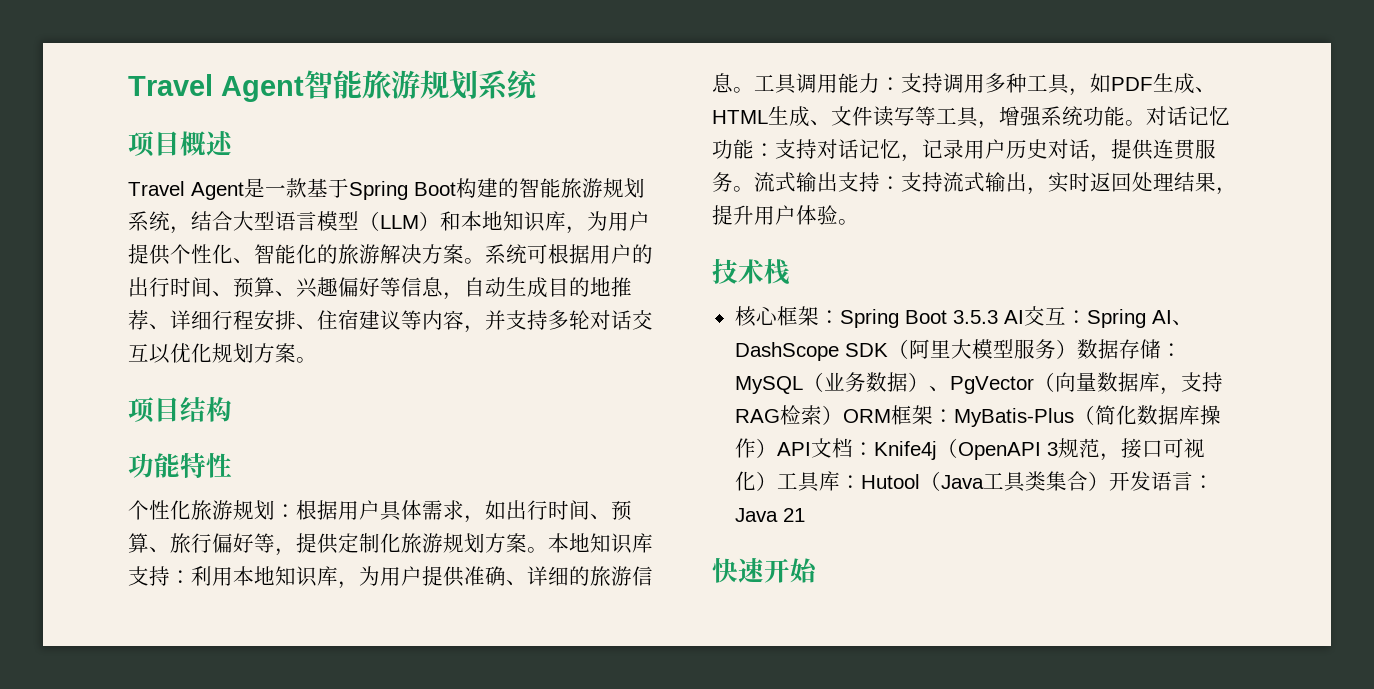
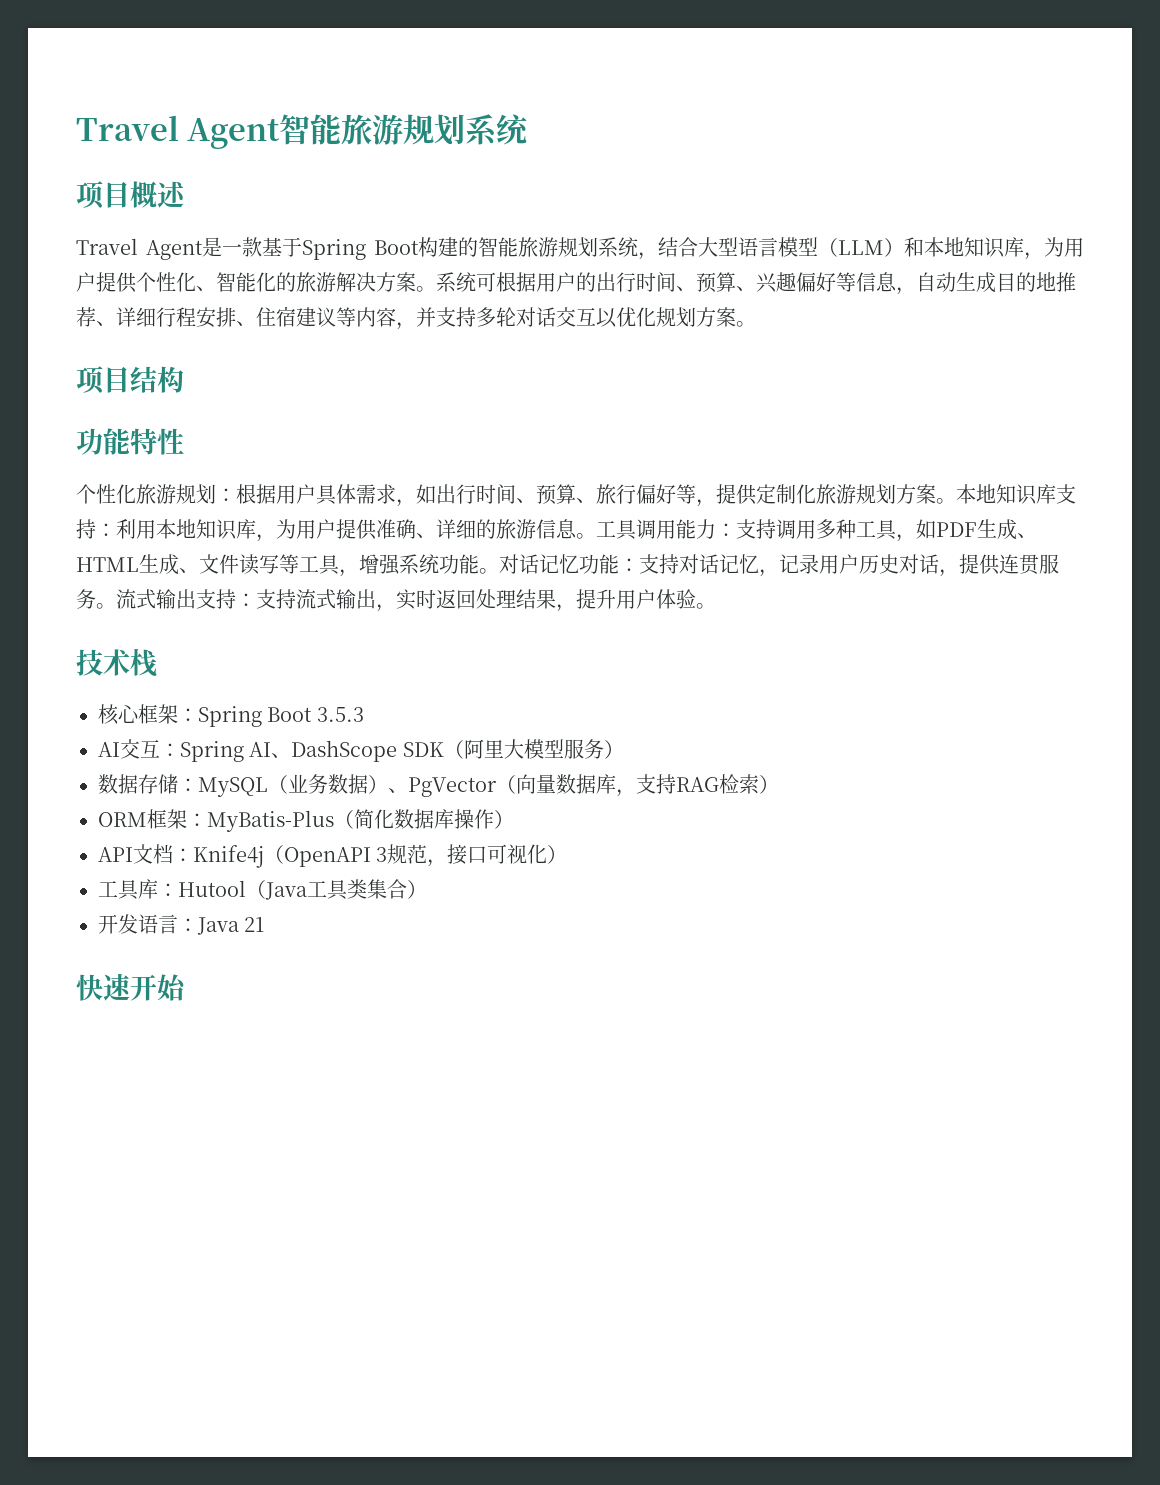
(998, 317) none -> (364, 714) //
(1077, 349) none -> (624, 749) //
(843, 415) none -> (779, 784) //
(777, 448) none -> (514, 819) //
(777, 481) none -> (568, 854) //
(1109, 481) none -> (427, 889) //

